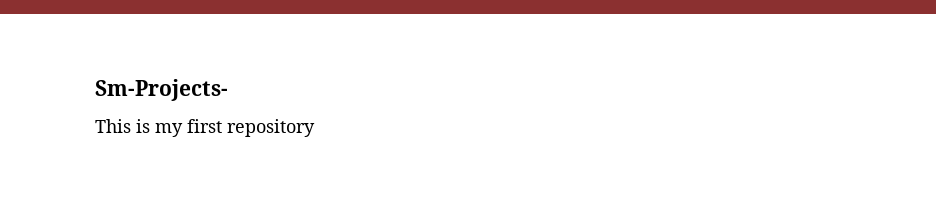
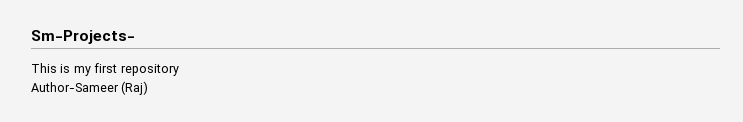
(315, 128) none -> [31,81,149,95] // Author-Sameer (Raj)

